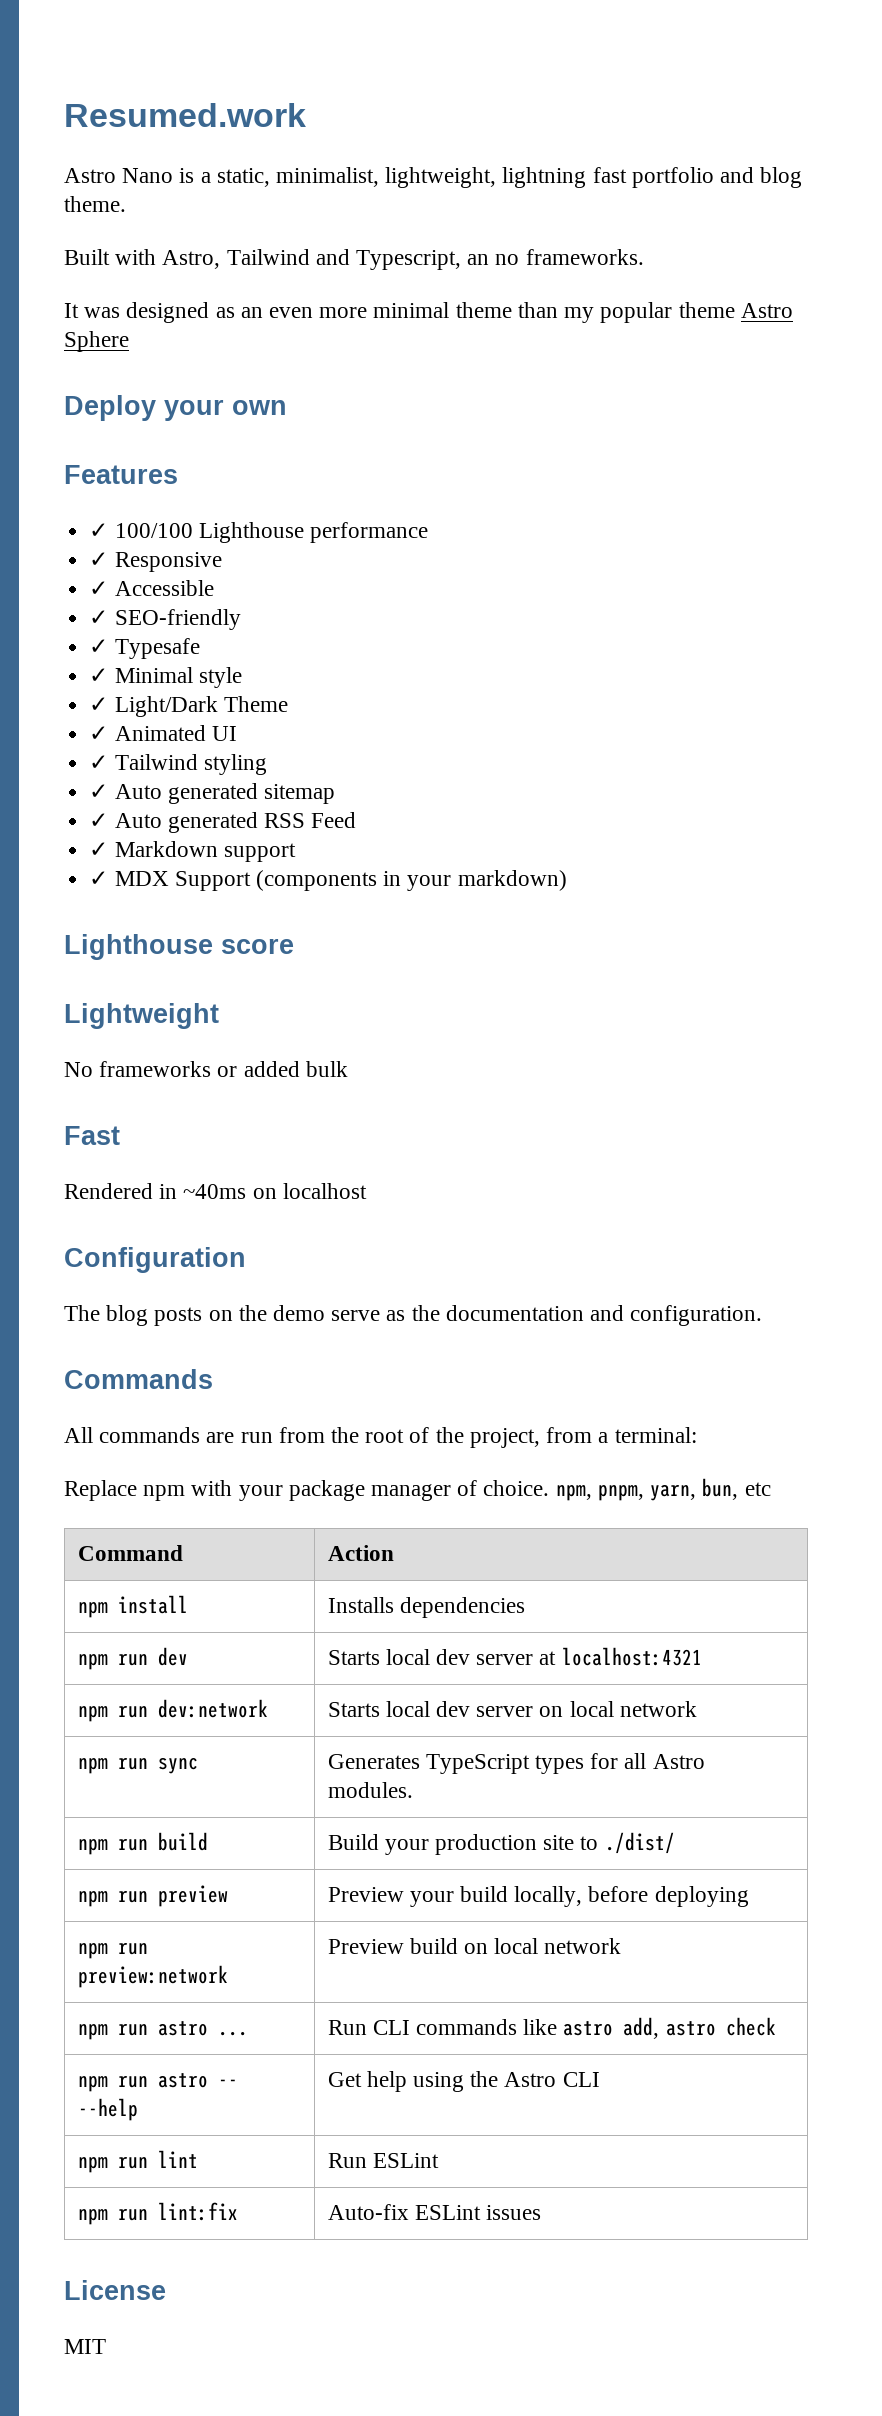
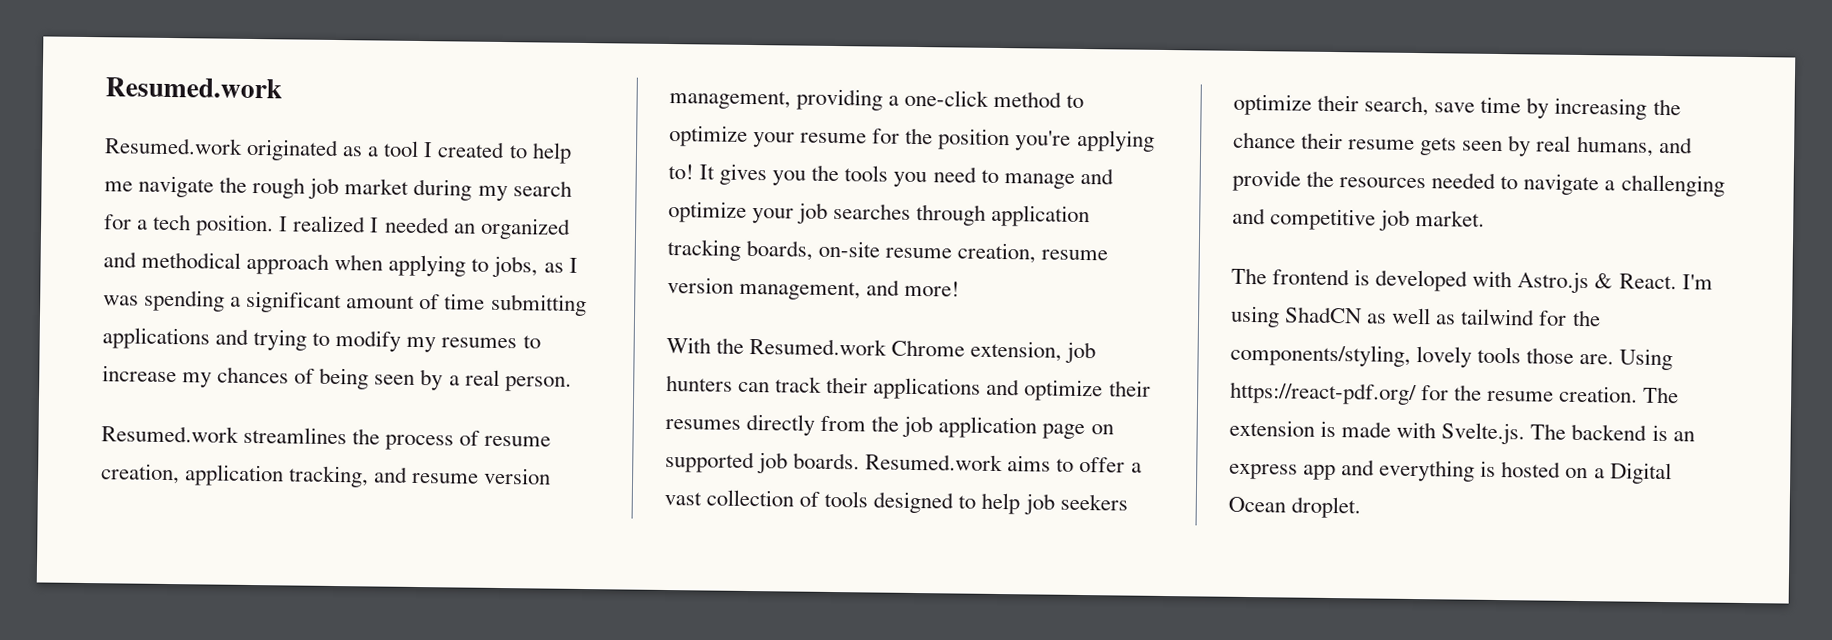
[64,167,803,188] [64,196,126,212] [64,249,644,270] [64,302,793,323] [64,331,129,352] [64,395,287,421] [64,465,178,484] [89,522,428,543] [89,552,222,572] [89,580,214,596] [89,609,241,630] [89,638,200,659] [89,667,242,688] [89,696,288,717] [89,725,237,741] [89,754,267,775] [89,783,335,804] [89,812,357,833] [89,841,296,862] [89,870,567,891] [64,934,294,960] [64,1003,219,1029] [64,1061,348,1077] [64,1126,120,1145] [64,1183,367,1199] [64,1247,246,1273] [64,1305,763,1326] [64,1369,213,1389] [64,1427,697,1448] [64,1478,771,1501] [77,1545,183,1561] [327,1545,394,1561] [77,1595,188,1618] [327,1597,525,1618] [77,1647,188,1670] [327,1647,702,1666] [77,1699,268,1722] [327,1701,697,1717] [77,1757,198,1774] [327,1753,705,1774] [327,1782,413,1798] [77,1832,208,1855] [327,1832,675,1855] [77,1885,228,1907] [327,1886,749,1907] [77,1942,148,1959] [77,1965,228,1988] [327,1938,622,1954] [77,2021,248,2040] [327,2017,776,2039] [77,2073,238,2092] [77,2098,138,2121] [327,2071,600,2092] [77,2150,198,2173] [327,2153,439,2168] [77,2202,238,2225] [327,2204,541,2220] [64,2280,166,2300] [64,2339,106,2354] Astro Nano is a static, minimalist, lightweight, lightning fast portfolio and blog theme. // Built with Astro, Tailwind and Typescript, an no frameworks. // It was designed as an even more minimal theme than my popular theme Astro Sphere // Deploy your own // Features // ✓ 100/100 Lighthouse performance // ✓ Responsive // ✓ Accessible // ✓ SEO-friendly // ✓ Typesafe // ✓ Minimal style // ✓ Light/Dark Theme // ✓ Animated UI // ✓ Tailwind styling // ✓ Auto generated sitemap // ✓ Auto generated RSS Feed // ✓ Markdown support // ✓ MDX Support (components in your markdown) // Lighthouse score // Lightweight // No frameworks or added bulk // Fast // Rendered in ~40ms on localhost // Configuration // The blog posts on the demo serve as the documentation and configuration. // Commands // All commands are run from the root of the project, from a terminal: // Replace npm with your package manager of choice. npm, pnpm, yarn, bun, etc // Command | Action // npm install | Installs dependencies // npm run dev | Starts local dev server at localhost:4321 // npm run dev:network | Starts local dev server on local network // npm run sync | Generates TypeScript types for all Astro modules. // npm run build | Build your production site to ./dist/ // npm run preview | Preview your build locally, before deploying // npm run preview:network | Preview build on local network // npm run astro ... | Run CLI commands like astro add, astro check // npm run astro -- --help | Get help using the Astro CLI // npm run lint | Run ESLint // npm run lint:fix | Auto-fix ESLint issues // License // MIT -> [104,137,572,164] [104,175,572,202] [104,213,571,240] [103,251,578,278] [103,289,587,317] [102,327,541,353] [102,365,572,392] [101,425,552,451] [100,463,552,488] [669,88,1085,111] [669,125,1155,152] [668,163,1114,189] [668,201,1091,228] [667,239,1109,264] [667,277,961,301] [666,336,1097,364] [666,374,1151,402] [665,413,1114,440] [665,450,1142,474] [664,489,1128,515] [1233,93,1681,120] [1233,131,1693,157] [1232,169,1725,197] [1232,207,1486,231] [1231,267,1713,294] [1230,305,1601,328] [1230,343,1674,371] [1230,381,1680,406] [1229,419,1695,445] [1229,459,1672,485] [1228,496,1362,519] Resumed.work originated as a tool I created to help me navigate the rough job market during my search for a tech position. I realized I needed an organized and methodical approach when applying to jobs, as I was spending a significant amount of time submitting applications and trying to modify my resumes to increase my chances of being seen by a real person. // Resumed.work streamlines the process of resume creation, application tracking, and resume version management, providing a one-click method to optimize your resume for the position you're applying to! It gives you the tools you need to manage and optimize your job searches through application tracking boards, on-site resume creation, resume version management, and more! // With the Resumed.work Chrome extension, job hunters can track their applications and optimize their resumes directly from the job application page on supported job boards. Resumed.work aims to offer a vast collection of tools designed to help job seekers optimize their search, save time by increasing the chance their resume gets seen by real humans, and provide the resources needed to navigate a challenging and competitive job market. // The frontend is developed with Astro.js & React. I'm using ShadCN as well as tailwind for the components/styling, lovely tools those are. Using https://react-pdf.org/ for the resume creation. The extension is made with Svelte.js. The backend is an express app and everything is hosted on a Digital Ocean droplet.

